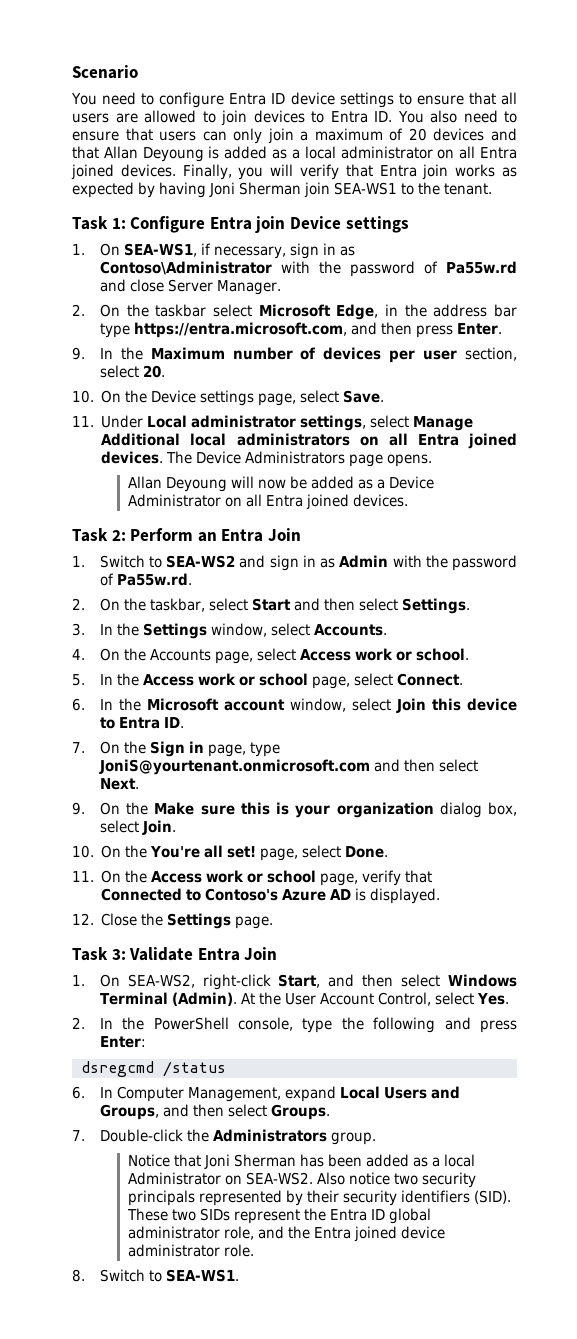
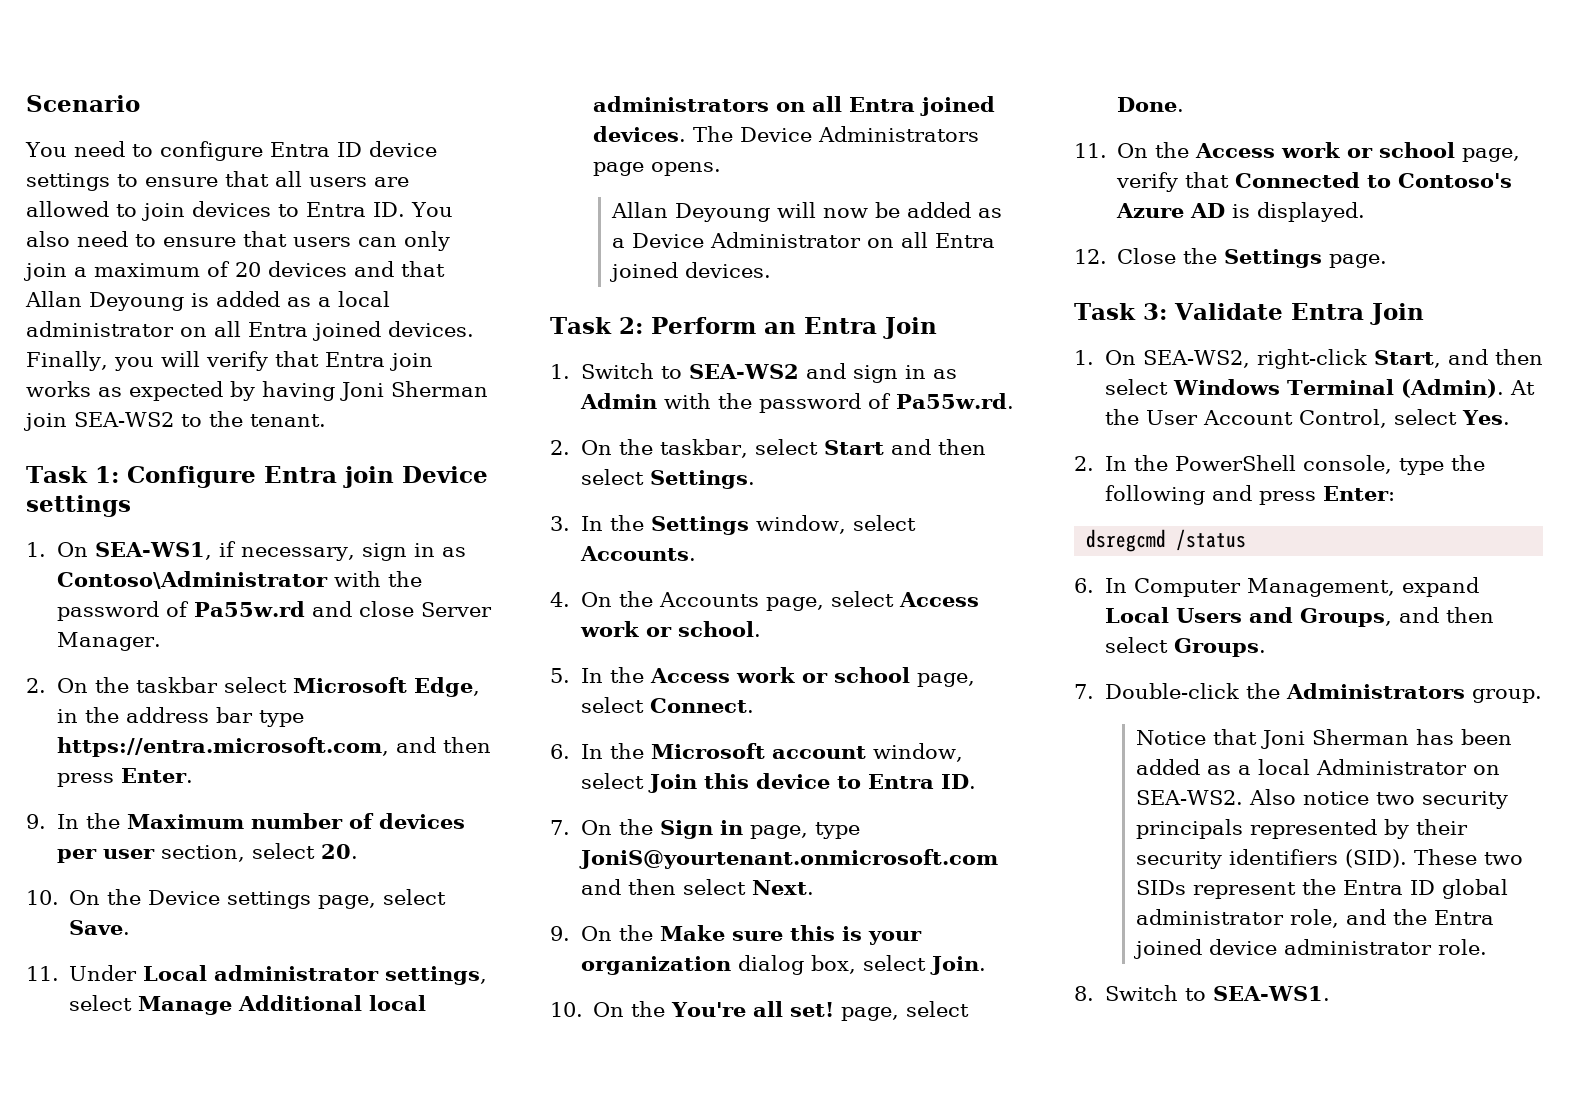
[334,182,397,195] SEA-WS1 -> [74,412,174,427] SEA-WS2

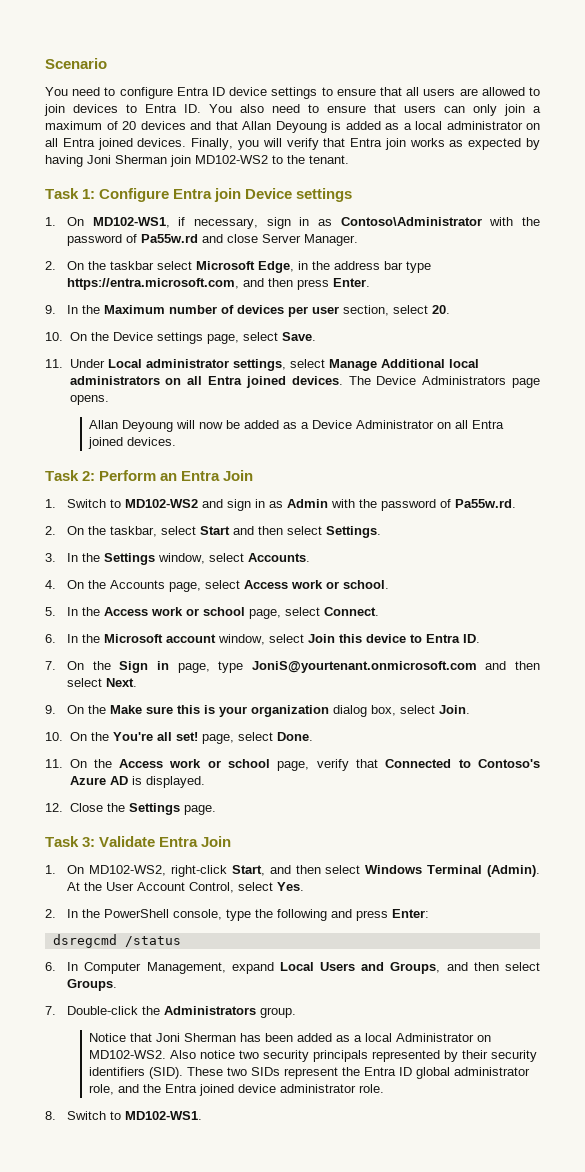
[74,412,174,427] SEA-WS2 -> [195,155,268,164] MD102-WS2
[94,542,212,560] SEA-WS1, -> [92,217,170,228] MD102-WS1,
[688,364,799,379] SEA-WS2 -> [125,499,199,508] MD102-WS2
[1142,350,1250,368] SEA-WS2, -> [89,865,167,876] MD102-WS2,
[1135,790,1243,805] SEA-WS2. -> [89,1050,167,1059] MD102-WS2.
[1212,986,1330,1001] SEA-WS1. -> [125,1111,203,1120] MD102-WS1.

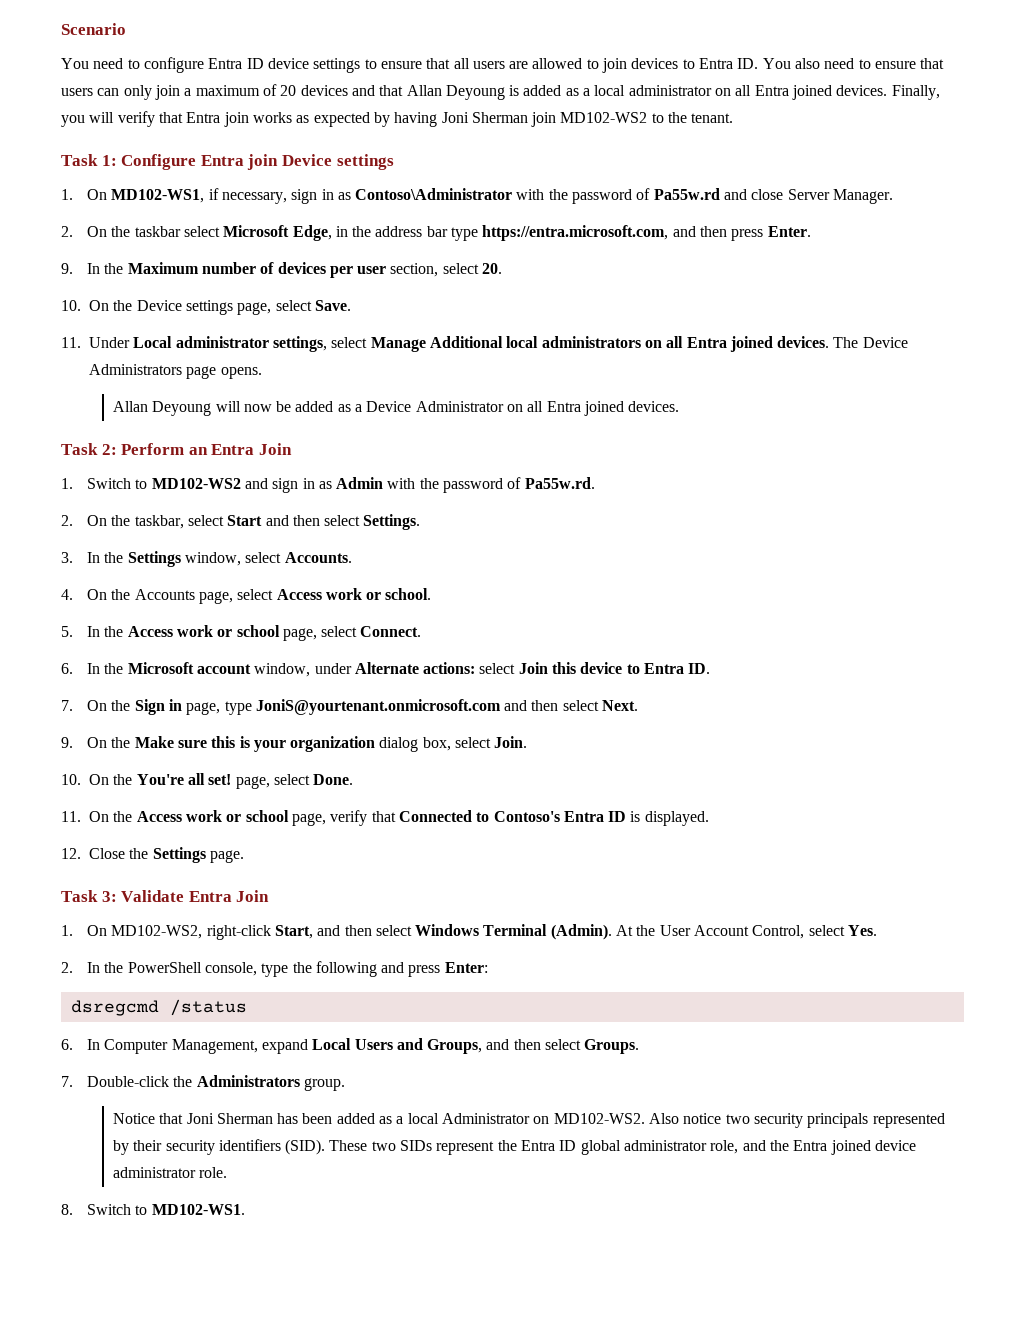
(266, 639) none -> [314,662,476,674] under Alternate actions:
[69,776,128,785] Azure AD -> [563,811,627,822] Entra ID

